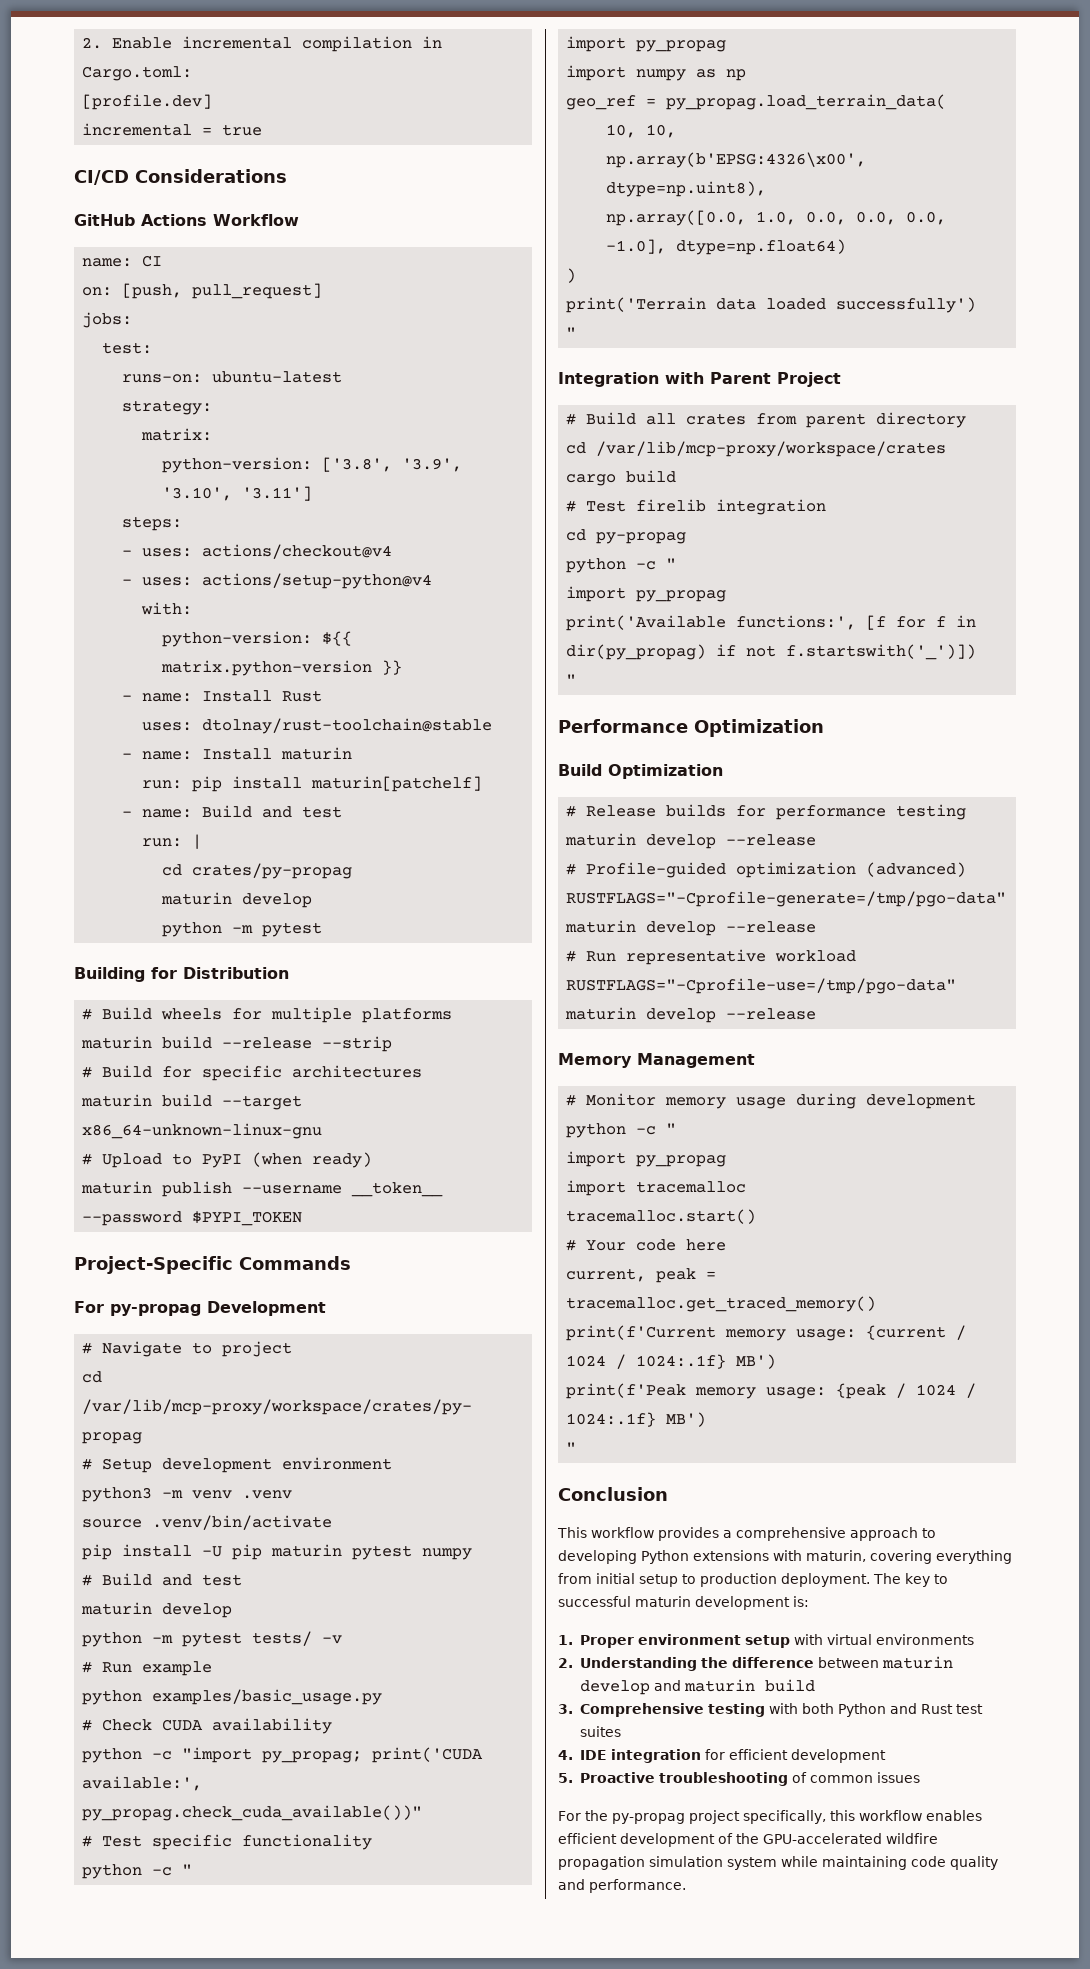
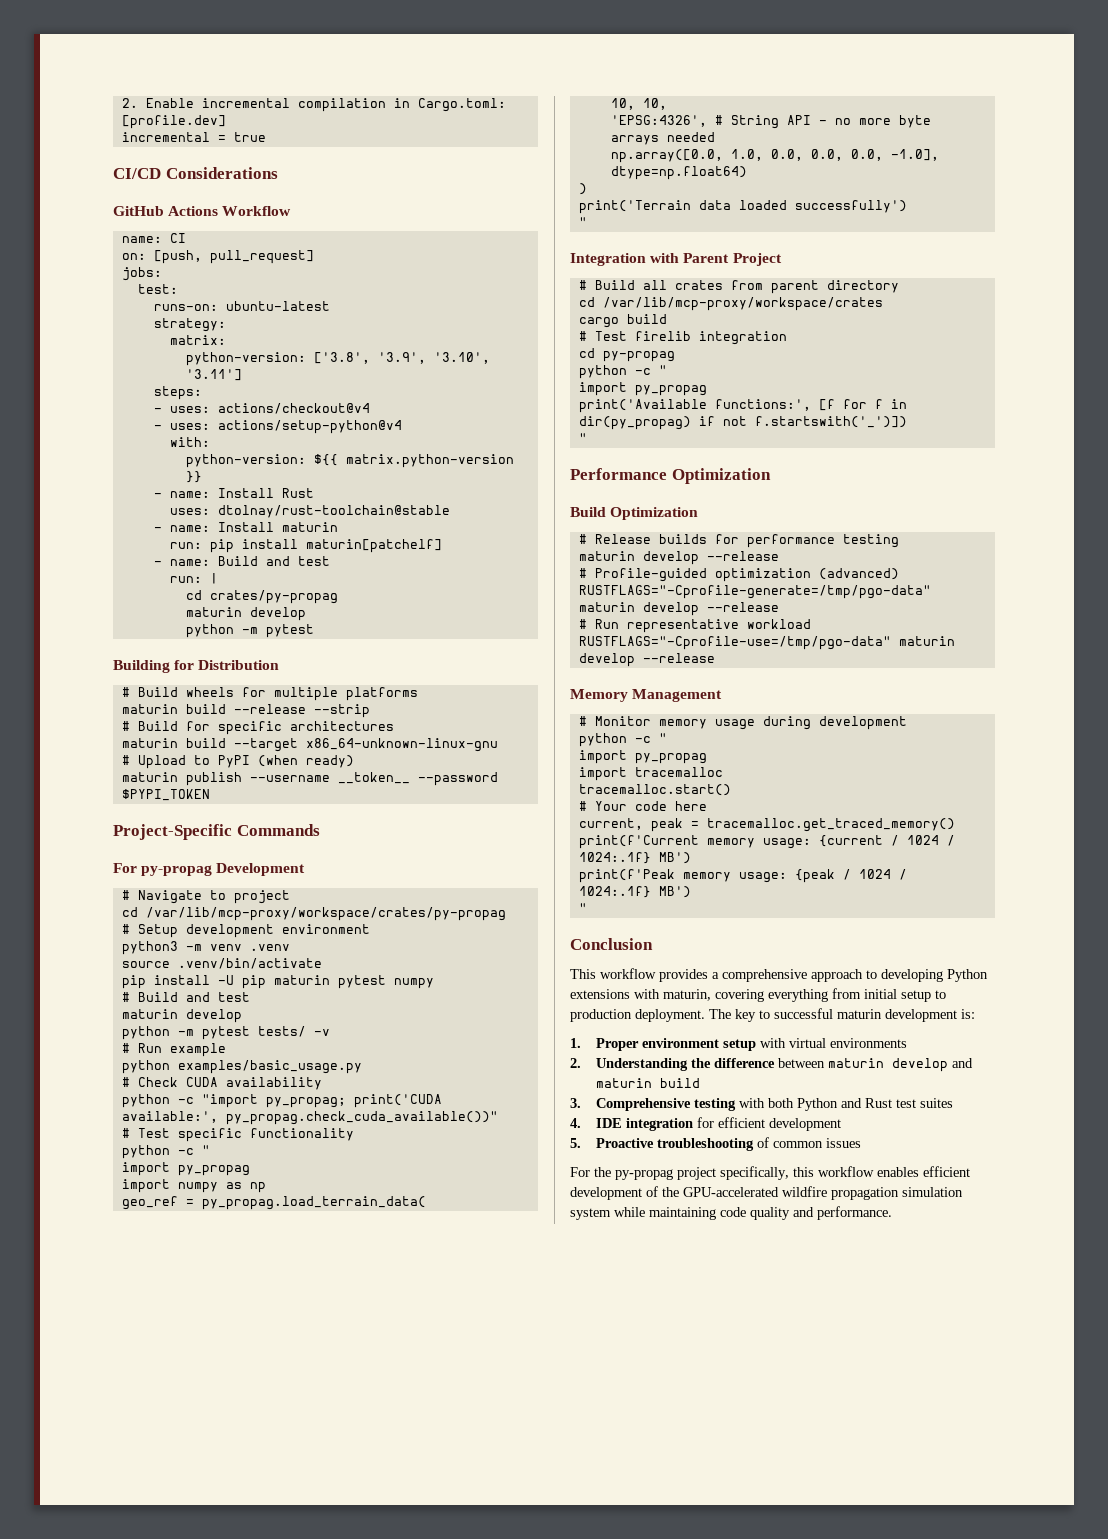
[606,152,867,168] [606,181,767,197] np.array(b'EPSG:4326\x00', dtype=np.uint8), -> [610,115,931,129] [610,132,715,145] 'EPSG:4326', # String API - no more byte arrays needed

